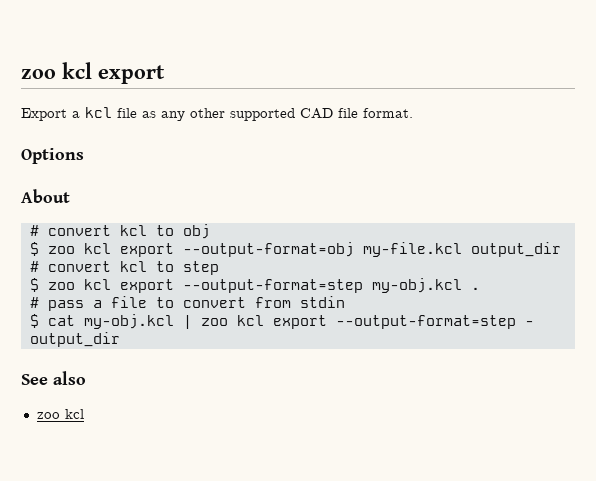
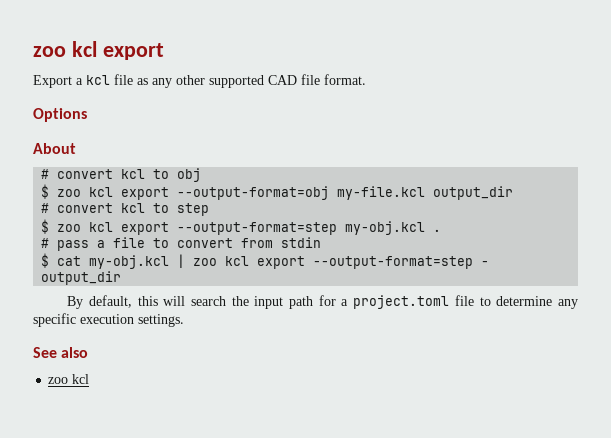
(120, 339) none -> [67,295,579,309] [33,313,184,327] // By default, this will search the input path for a project.toml file to determine any specific execution settings.

